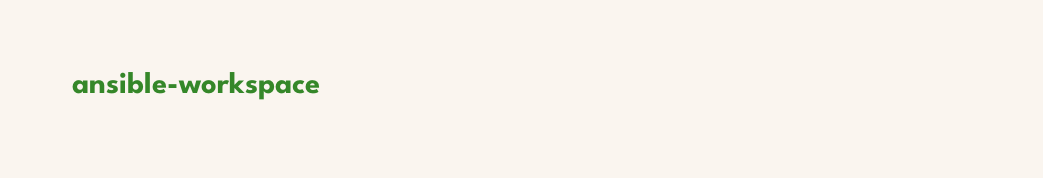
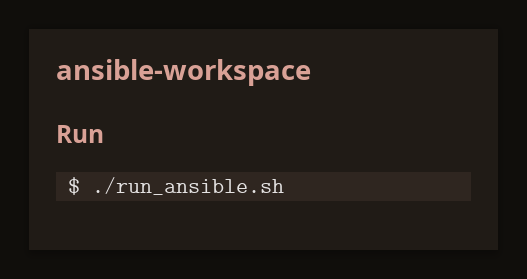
(320, 86) none -> [56,125,104,143] [67,177,284,195] // Run // $ ./run_ansible.sh

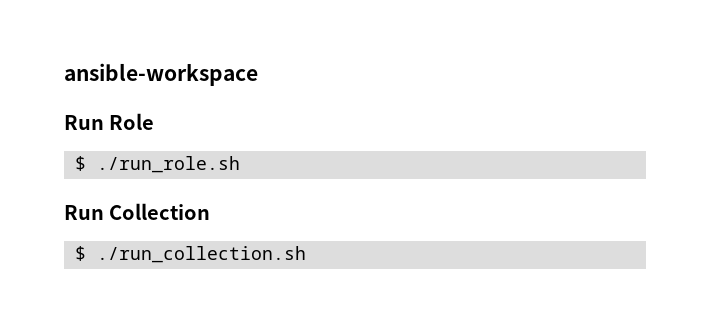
[67,177,284,195] // $ ./run_ansible.sh -> [109,113,155,130] [74,156,240,173] [64,203,211,220] [74,246,306,263] Role // $ ./run_role.sh // Run Collection // $ ./run_collection.sh

